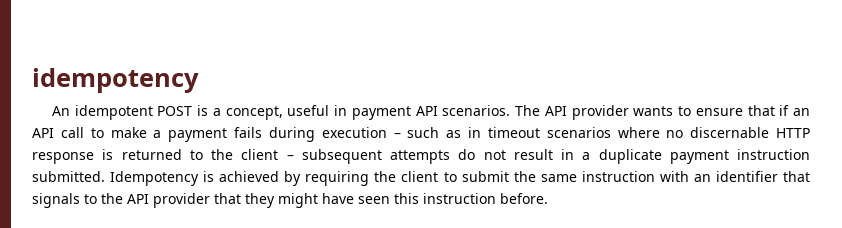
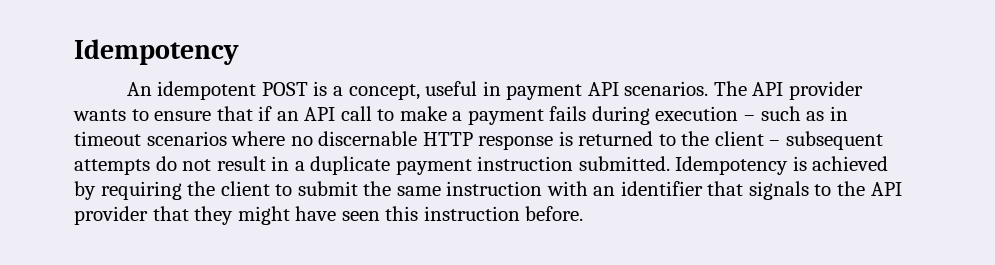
[32,68,199,93] idempotency -> [74,39,239,65] Idempotency

